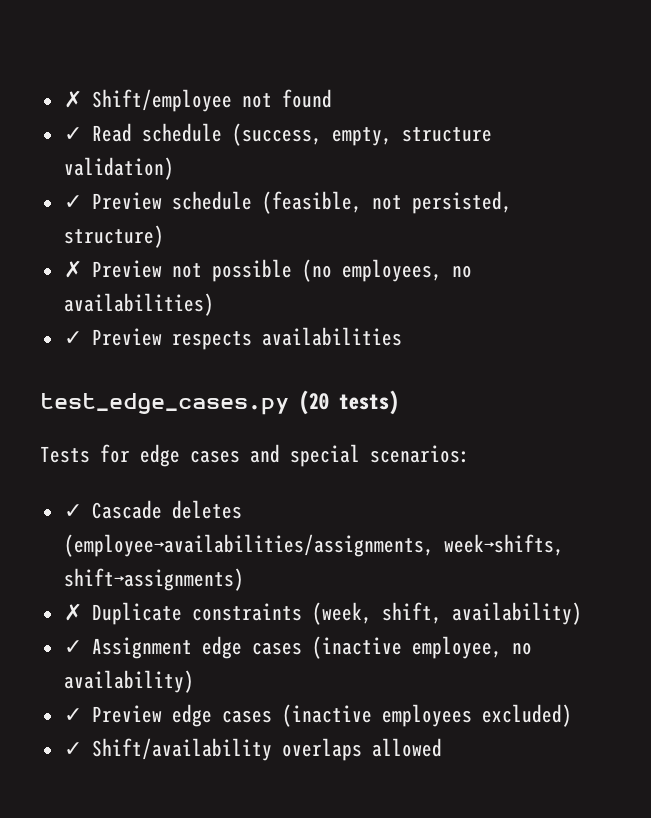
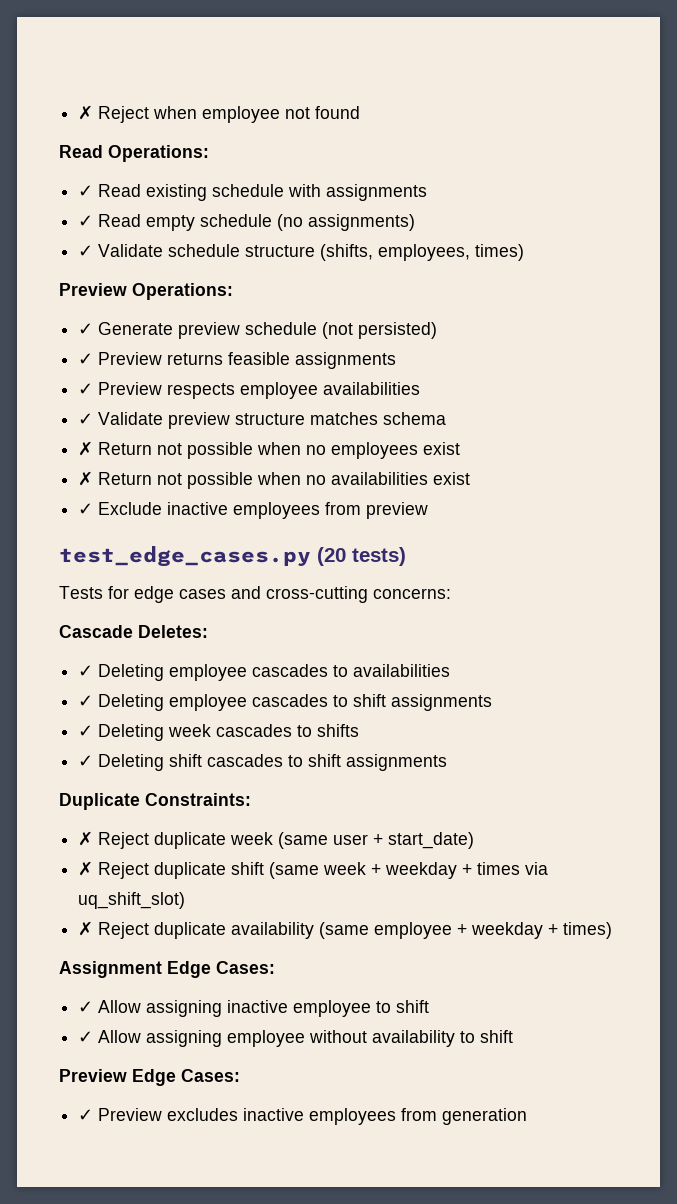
[63,89,232,112] ✗ Shift/employee -> [78,105,281,123] ✗ Reject when employee
[63,123,492,146] [63,157,174,180] [63,191,512,214] [63,225,164,248] [63,259,472,282] [63,293,214,316] // ✓ Read schedule (success, empty, structure validation) // ✓ Preview schedule (feasible, not persisted, structure) // ✗ Preview not possible (no employees, no availabilities) -> [59,145,209,162] [78,184,428,201] [78,214,416,231] [78,244,525,261] [59,283,233,300] [78,322,438,339] [78,352,397,369] // Read Operations: // ✓ Read existing schedule with assignments // ✓ Read empty schedule (no assignments) // ✓ Validate schedule structure (shifts, employees, times) // Preview Operations: // ✓ Generate preview schedule (not persisted) // ✓ Preview returns feasible assignments
[261,327,402,346] availabilities -> [240,382,421,399] [78,412,447,429] [78,441,461,459] [78,471,471,489] [78,502,429,519] employee availabilities // ✓ Validate preview structure matches schema // ✗ Return not possible when no employees exist // ✗ Return not possible when no availabilities exist // ✓ Exclude inactive employees from preview
[290,444,470,467] [63,500,242,519] [63,534,564,557] [63,568,244,591] [63,602,582,625] [63,636,532,659] [63,670,194,693] [63,704,572,727] [63,738,442,761] special scenarios: // ✓ Cascade deletes (employee→availabilities/assignments, week→shifts, shift→assignments) // ✗ Duplicate constraints (week, shift, availability) // ✓ Assignment edge cases (inactive employee, no availability) // ✓ Preview edge cases (inactive employees excluded) // ✓ Shift/availability overlaps allowed -> [266,586,451,603] [59,625,208,638] [78,664,451,681] [78,694,493,711] [78,724,360,741] [78,754,448,771] [59,793,251,810] [78,831,475,849] [78,861,549,879] [78,892,186,909] [78,921,613,939] [59,961,275,978] [78,1000,430,1017] [78,1030,514,1047] [59,1069,240,1086] [78,1108,528,1125] cross-cutting concerns: // Cascade Deletes: // ✓ Deleting employee cascades to availabilities // ✓ Deleting employee cascades to shift assignments // ✓ Deleting week cascades to shifts // ✓ Deleting shift cascades to shift assignments // Duplicate Constraints: // ✗ Reject duplicate week (same user + start_date) // ✗ Reject duplicate shift (same week + weekday + times via uq_shift_slot) // ✗ Reject duplicate availability (same employee + weekday + times) // Assignment Edge Cases: // ✓ Allow assigning inactive employee to shift // ✓ Allow assigning employee without availability to shift // Preview Edge Cases: // ✓ Preview excludes inactive employees from generation

